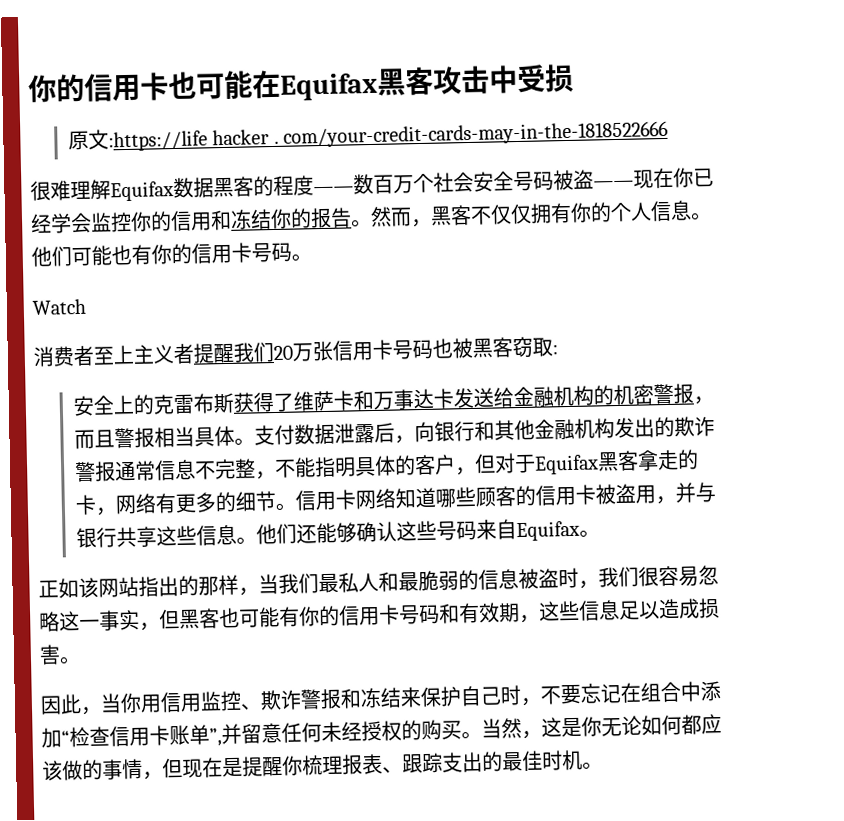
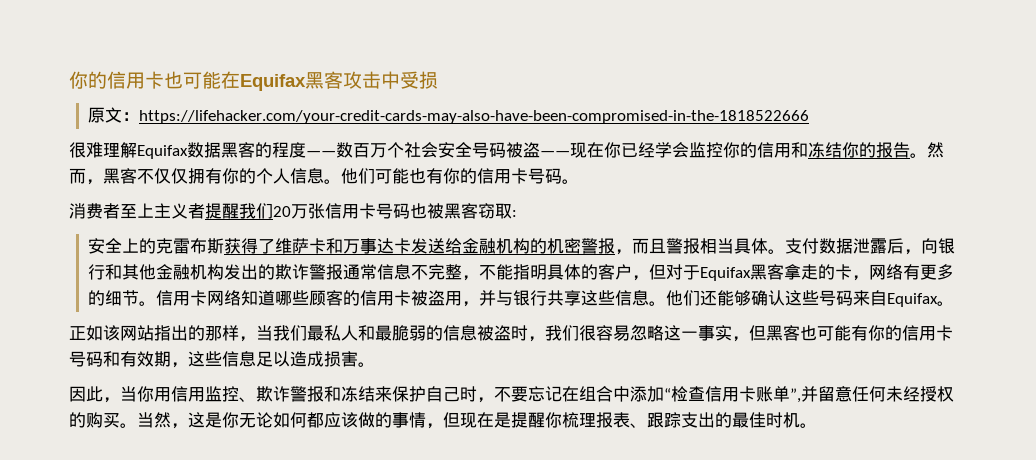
[108,120,669,152] :https://life hacker . com/your-credit-cards-may-in-the-1818522666 -> [122,110,810,124] ：https://lifehacker.com/your-credit-cards-may-also-have-been-compromised-in-the-1818522666
[32,298,86,315] // Watch -> (579, 181) none

